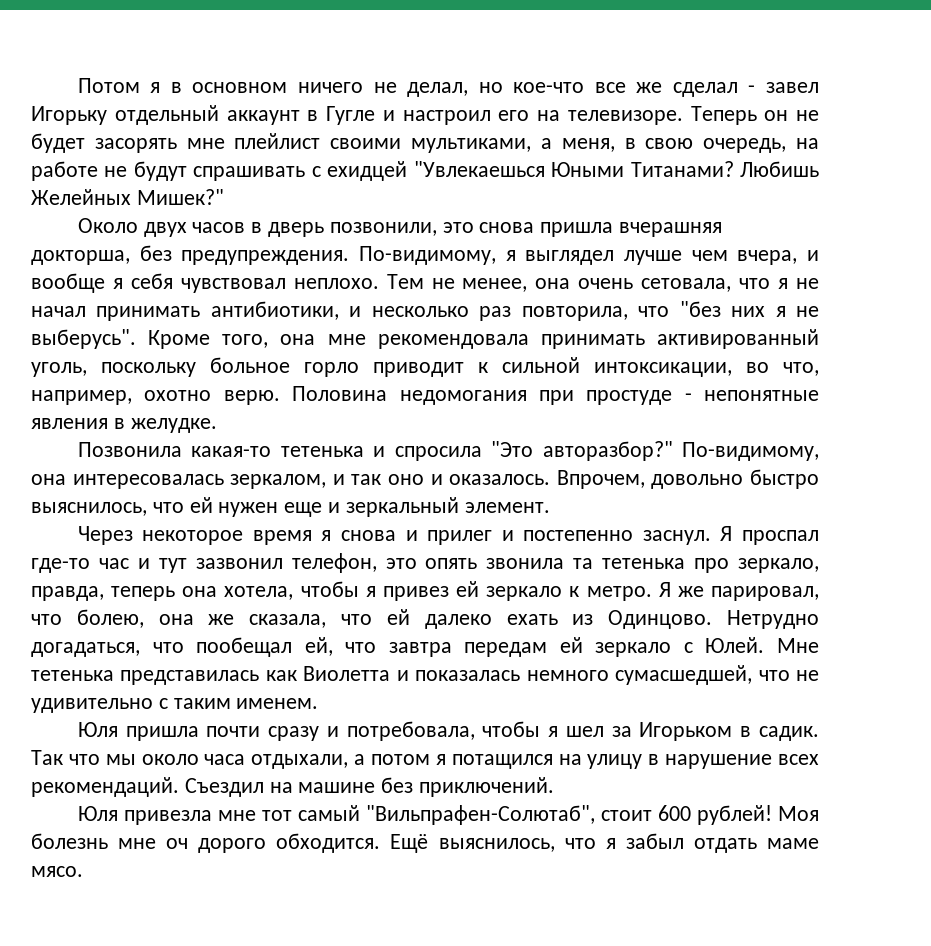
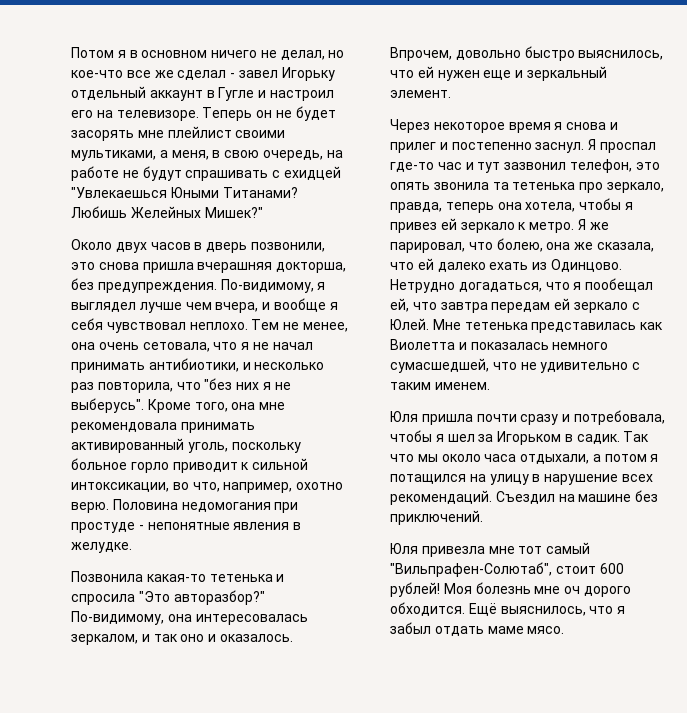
(184, 647) none -> [573,282,582,290] я

